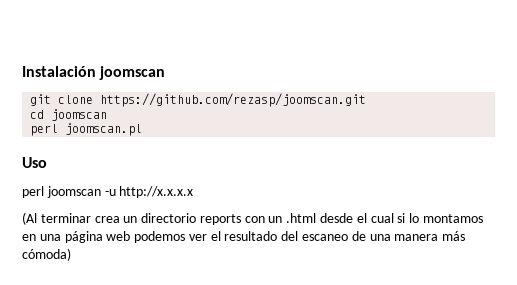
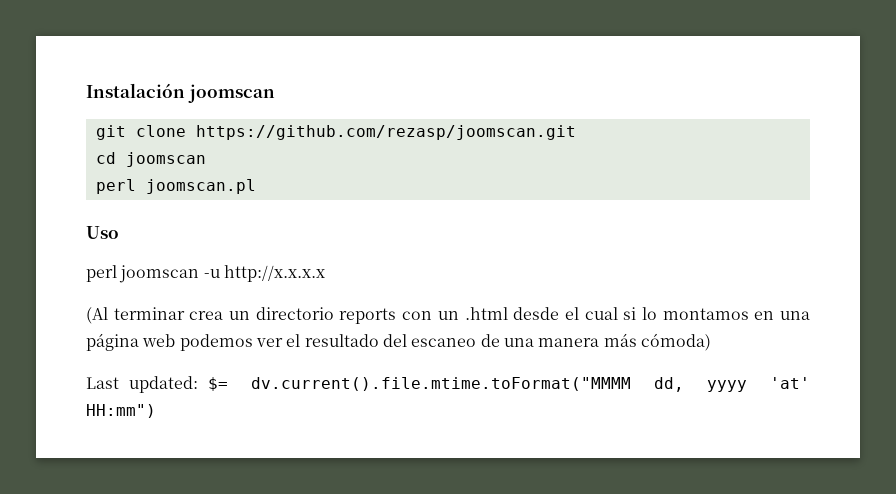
(71, 254) none -> [86,376,810,393] [86,404,156,418] // Last updated: $= dv.current().file.mtime.toFormat("MMMM dd, yyyy 'at' HH:mm")

